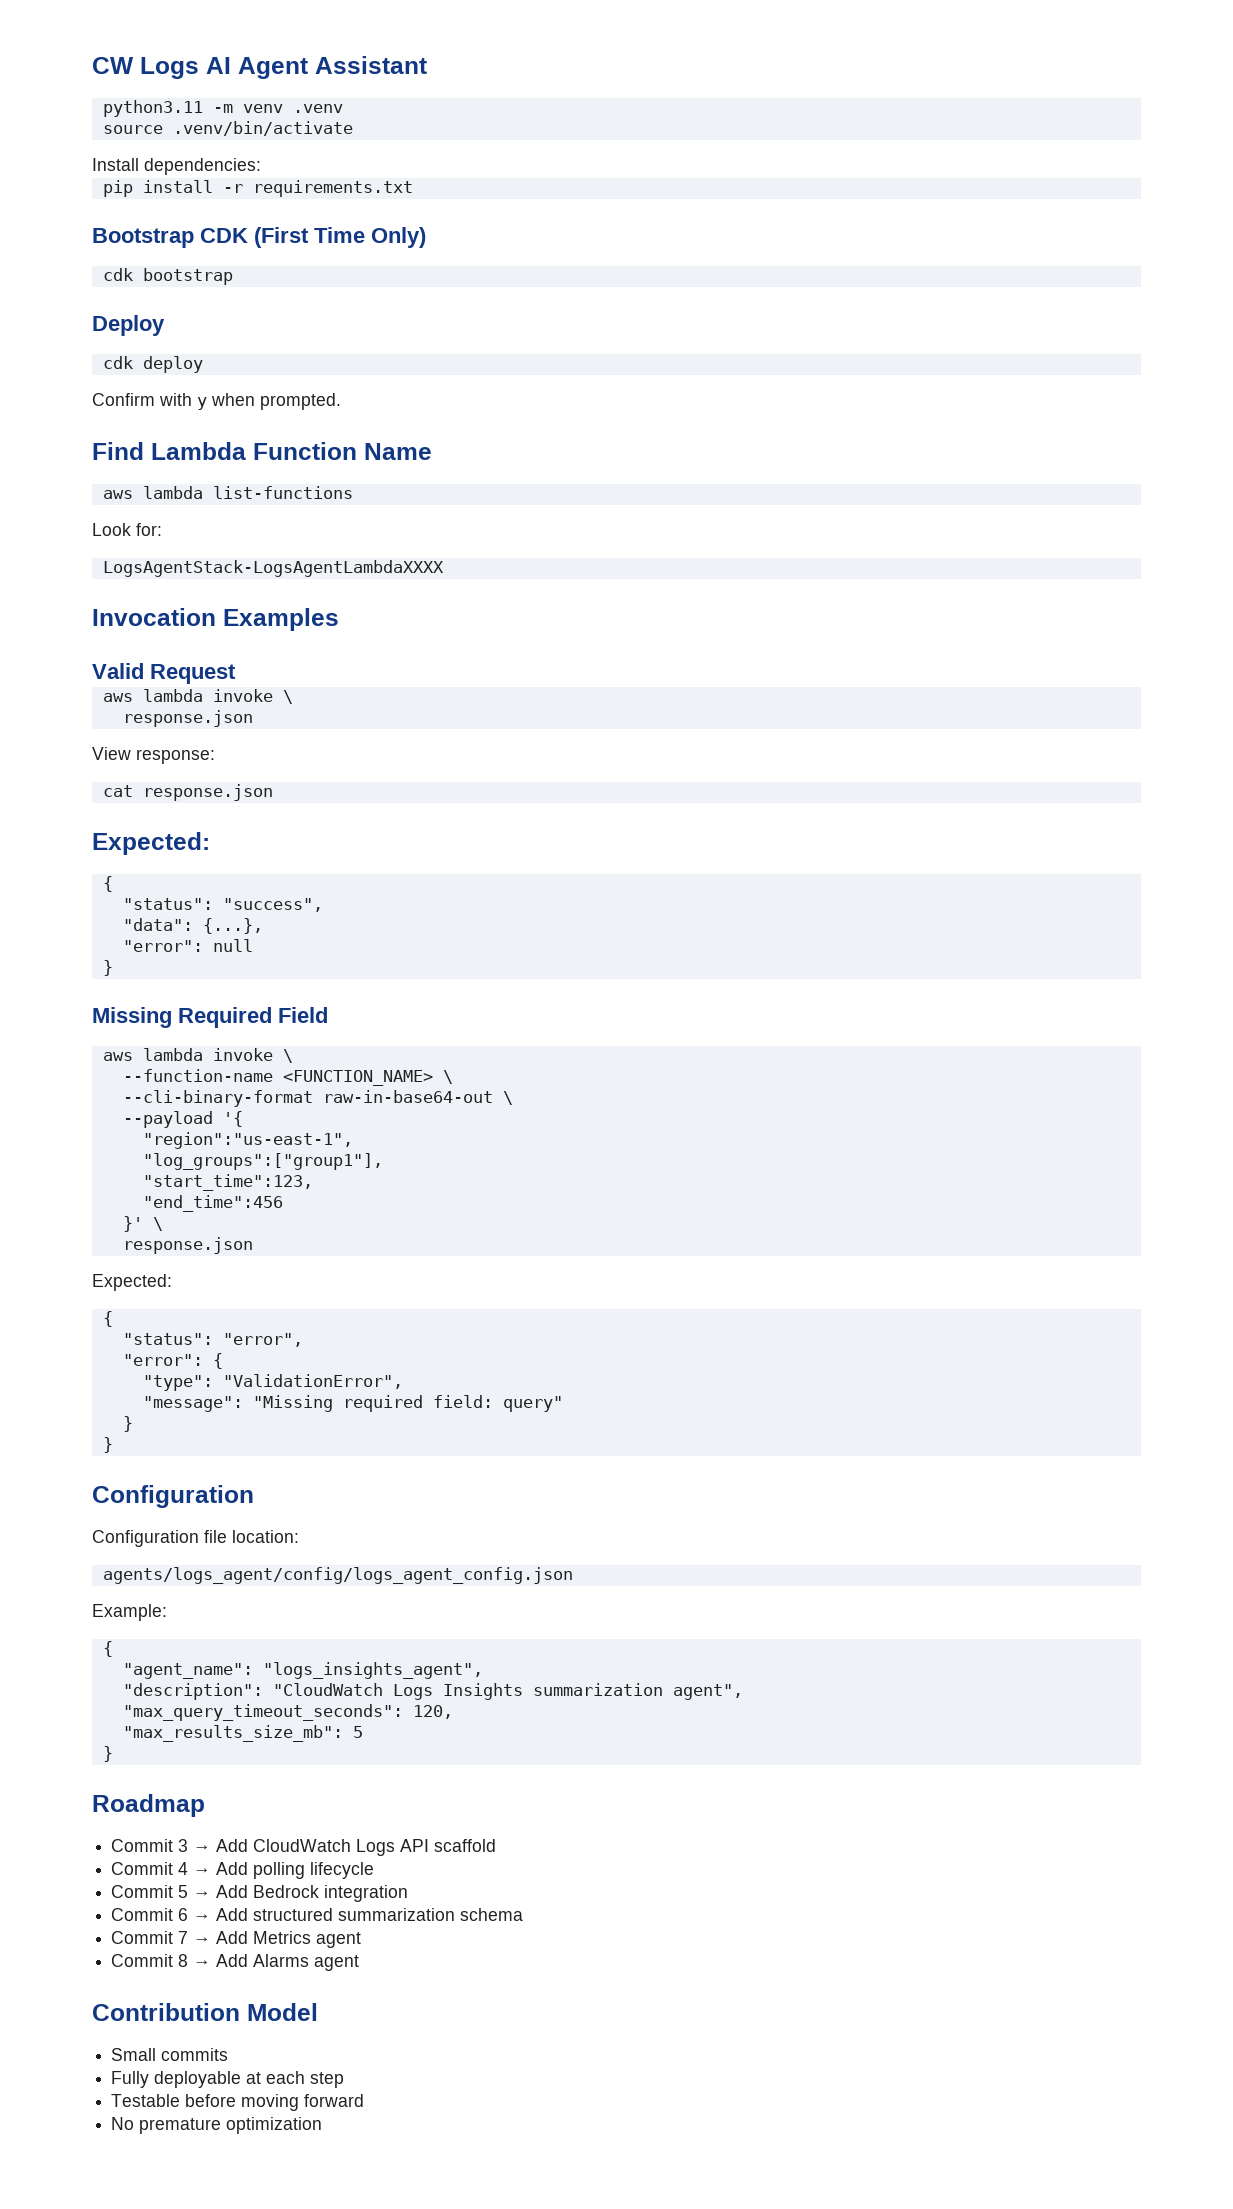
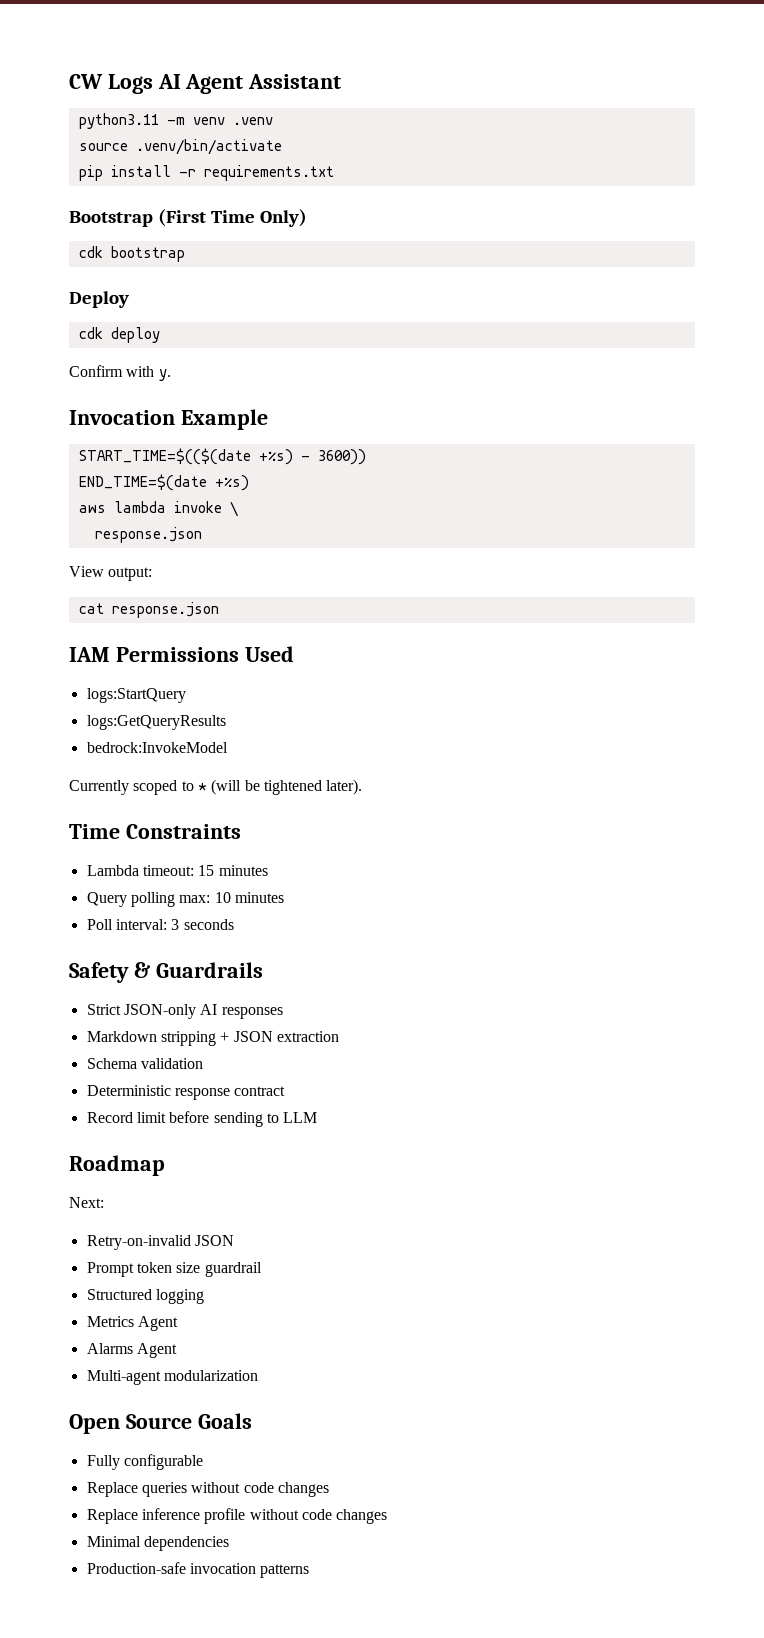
[92,158,261,175] // Install dependencies: -> (282, 147) none
[200,228,248,243] CDK -> (153, 219) none
[197,393,341,410] [92,442,432,460] [102,486,353,499] [92,523,162,536] [102,560,444,577] [92,608,339,631] [92,663,236,684] y when prompted. // Find Lambda Function Name // aws lambda list-functions // Look for: // LogsAgentStack-LogsAgentLambdaXXXX // Invocation Examples // Valid Request -> [158,369,171,381] [69,409,268,430] [78,448,366,465] [78,474,249,491] y. // Invocation Example // START_TIME=$(($(date +%s) - 3600)) // END_TIME=$(date +%s)
[136,749,215,764] response: -> [108,567,153,581] output:
[92,832,210,855] [102,876,113,892] [122,898,323,912] [122,918,263,934] [122,939,253,952] [102,960,113,976] [92,1007,328,1028] [102,1048,293,1063] [122,1069,453,1086] [122,1090,513,1107] [122,1111,243,1128] [142,1132,353,1149] [142,1153,383,1170] [142,1174,313,1191] [142,1195,283,1212] [122,1216,163,1232] [122,1237,253,1254] [92,1274,172,1291] [102,1311,113,1327] [122,1333,303,1347] [122,1353,223,1369] [142,1374,403,1391] [142,1395,563,1412] [122,1416,133,1432] [102,1437,113,1453] [92,1485,254,1508] [92,1530,299,1547] [102,1567,573,1584] [92,1604,167,1621] [102,1641,113,1657] [122,1662,483,1679] [122,1683,743,1700] [122,1704,453,1721] [122,1725,363,1742] [102,1746,113,1762] [92,1794,205,1817] [111,1839,497,1856] [111,1862,375,1879] [111,1885,409,1902] [111,1908,524,1921] [111,1931,362,1948] [111,1954,360,1971] [92,2003,318,2021] [111,2048,229,2061] [111,2071,345,2088] [111,2094,365,2111] [111,2117,323,2134] Expected: // { // "status": "success", // "data": {...}, // "error": null // } // Missing Required Field // aws lambda invoke \ // --function-name <FUNCTION_NAME> \ // --cli-binary-format raw-in-base64-out \ // --payload '{ // "region":"us-east-1", // "log_groups":["group1"], // "start_time":123, // "end_time":456 // }' \ // response.json // Expected: // { // "status": "error", // "error": { // "type": "ValidationError", // "message": "Missing required field: query" // } // } // Configuration // Configuration file location: // agents/logs_agent/config/logs_agent_config.json // Example: // { // "agent_name": "logs_insights_agent", // "description": "CloudWatch Logs Insights summarization agent", // "max_query_timeout_seconds": 120, // "max_results_size_mb": 5 // } // Roadmap // Commit 3 → Add CloudWatch Logs API scaffold // Commit 4 → Add polling lifecycle // Commit 5 → Add Bedrock integration // Commit 6 → Add structured summarization schema // Commit 7 → Add Metrics agent // Commit 8 → Add Alarms agent // Contribution Model // Small commits // Fully deployable at each step // Testable before moving forward // No premature optimization -> [69,646,294,662] [86,688,186,703] [86,715,226,730] [86,742,228,753] [69,779,363,795] [69,824,241,839] [86,865,268,876] [86,892,284,907] [86,919,234,930] [69,962,263,983] [86,1004,283,1019] [86,1031,339,1046] [86,1058,203,1069] [86,1085,286,1100] [86,1111,318,1127] [69,1155,165,1176] [69,1197,104,1208] [86,1235,234,1250] [86,1262,262,1277] [86,1289,204,1304] [86,1316,178,1331] [86,1343,177,1358] [86,1370,258,1385] [69,1413,252,1434] [86,1454,203,1470] [86,1482,329,1497] [86,1508,388,1524] [86,1536,229,1551] [86,1562,310,1578] IAM Permissions Used // logs:StartQuery // logs:GetQueryResults // bedrock:InvokeModel // Currently scoped to * (will be tightened later). // Time Constraints // Lambda timeout: 15 minutes // Query polling max: 10 minutes // Poll interval: 3 seconds // Safety & Guardrails // Strict JSON-only AI responses // Markdown stripping + JSON extraction // Schema validation // Deterministic response contract // Record limit before sending to LLM // Roadmap // Next: // Retry-on-invalid JSON // Prompt token size guardrail // Structured logging // Metrics Agent // Alarms Agent // Multi-agent modularization // Open Source Goals // Fully configurable // Replace queries without code changes // Replace inference profile without code changes // Minimal dependencies // Production-safe invocation patterns

